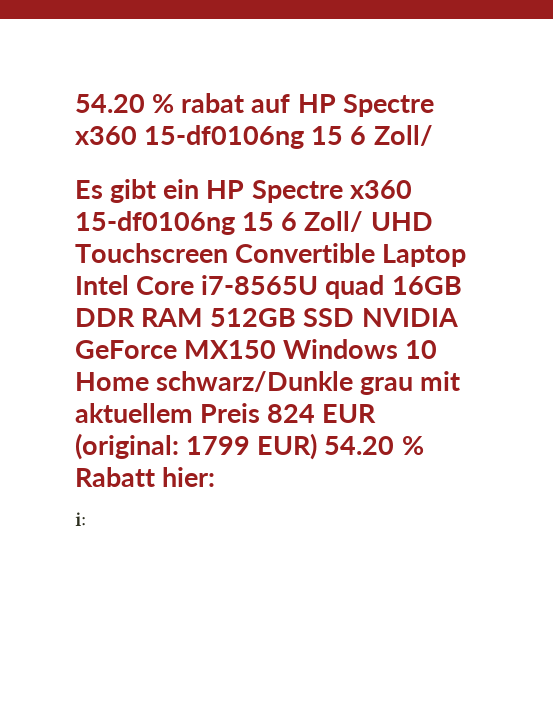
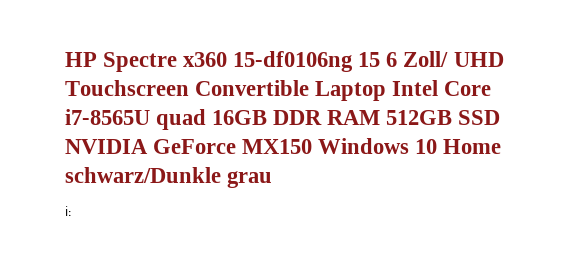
[75,93,434,117] [75,125,433,149] [75,179,200,203] 54.20 % rabat auf HP Spectre x360 15-df0106ng 15 6 Zoll/ // Es gibt ein -> (65, 59) none
[420,371,461,391] [75,403,377,423] [75,433,424,460] [75,467,216,487] mit aktuellem Preis 824 EUR (original: 1799 EUR) 54.20 % Rabatt hier: -> (273, 179) none

